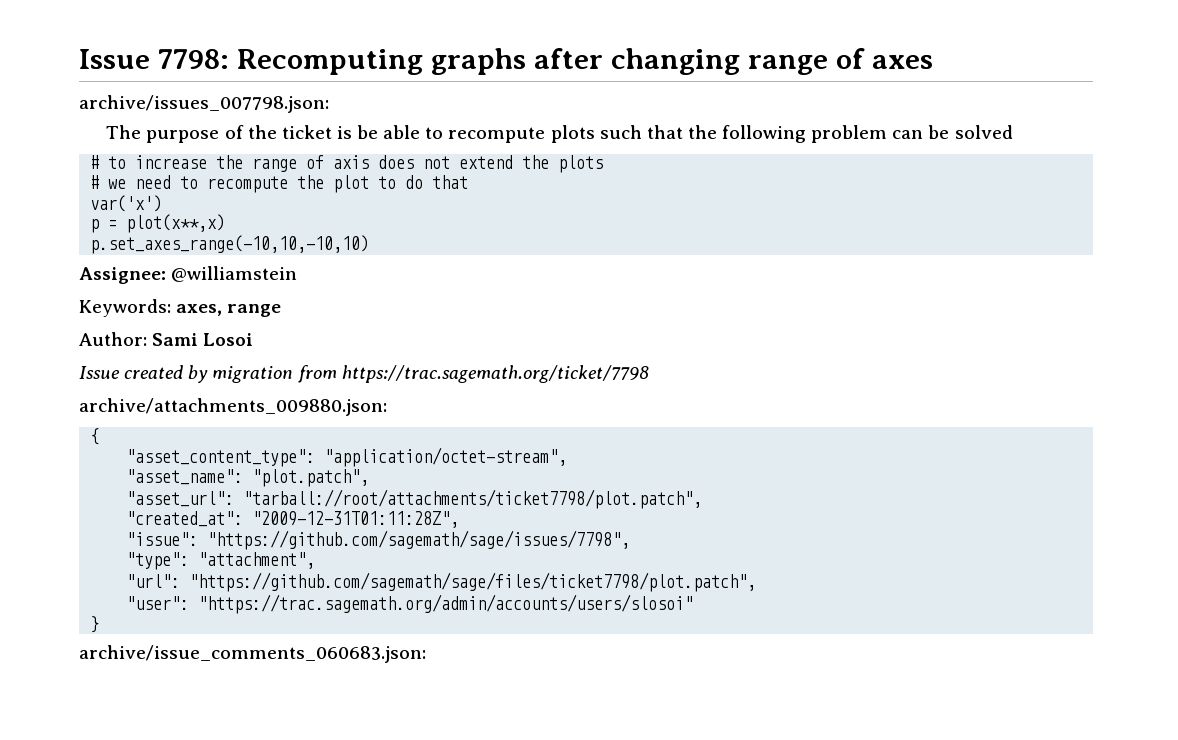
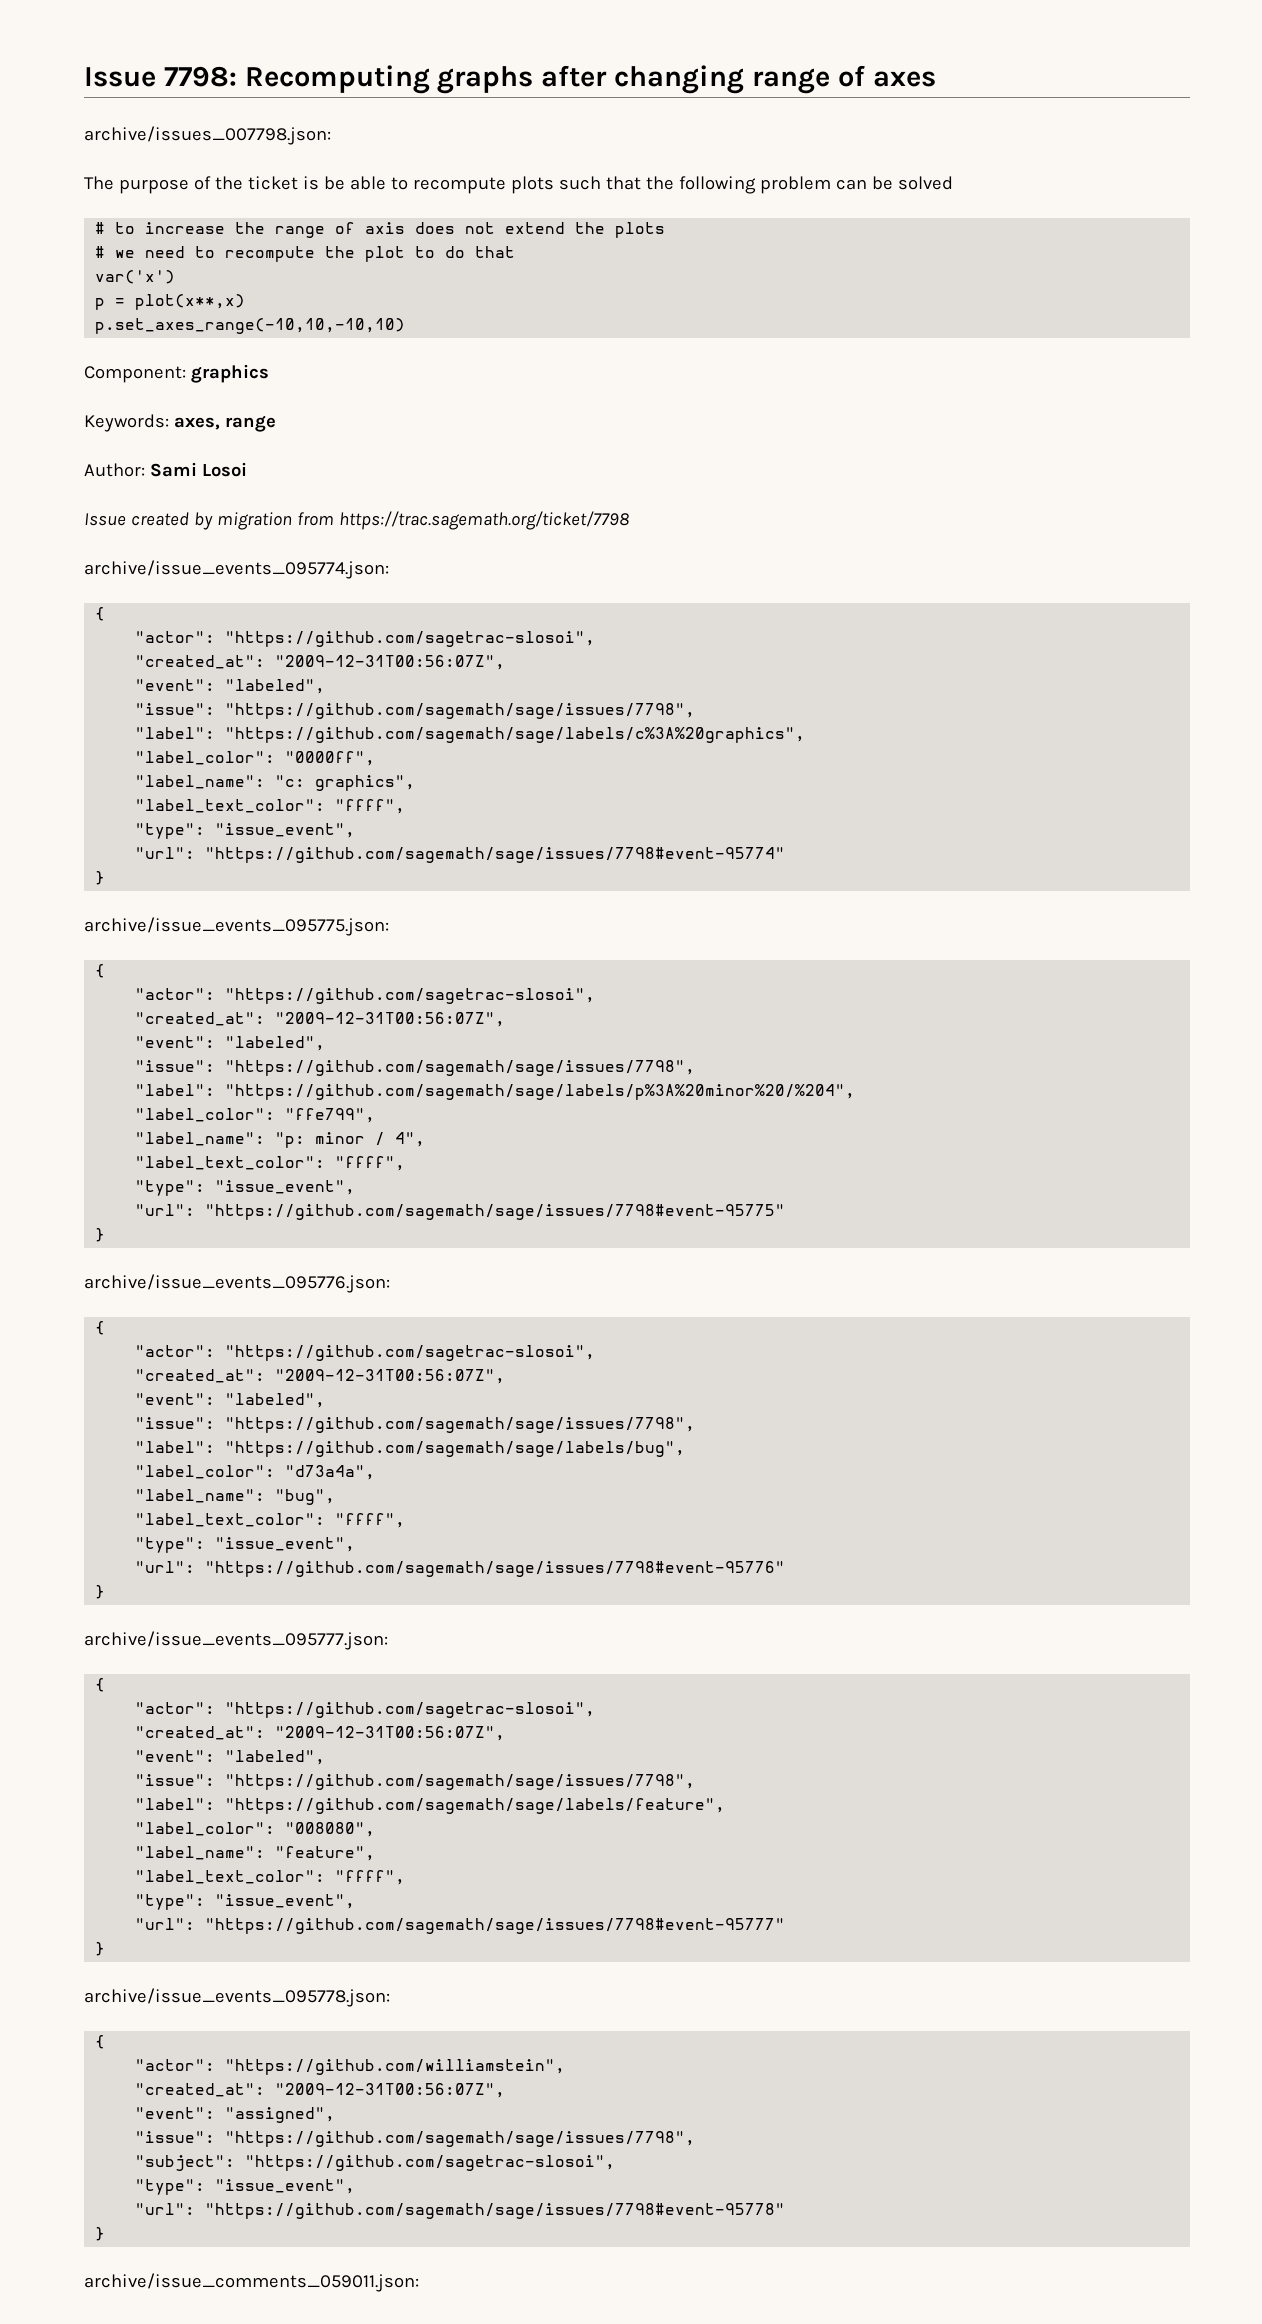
[79,266,298,284] Assignee: @williamstein -> [84,364,269,383] Component: graphics
[79,398,387,416] [90,428,100,445] [126,447,568,467] [126,469,370,487] [126,489,703,509] [126,511,460,528] [126,530,631,550] [126,552,316,570] [126,572,757,592] [126,594,694,614] [90,616,100,633] [79,645,426,663] archive/attachments_009880.json: // { // "asset_content_type": "application/octet-stream", // "asset_name": "plot.patch", // "asset_url": "tarball://root/attachments/ticket7798/plot.patch", // "created_at": "2009-12-31T01:11:28Z", // "issue": "https://github.com/sagemath/sage/issues/7798", // "type": "attachment", // "url": "https://github.com/sagemath/sage/files/ticket7798/plot.patch", // "user": "https://trac.sagemath.org/admin/accounts/users/slosoi" // } // archive/issue_comments_060683.json: -> [84,560,389,579] [95,607,106,621] [135,631,596,647] [135,655,506,670] [135,679,326,694] [135,703,696,719] [135,727,806,743] [135,751,376,766] [135,775,416,791] [135,799,406,814] [135,823,356,839] [135,847,786,863] [95,871,106,885] [84,917,389,936] [95,964,106,978] [135,988,596,1004] [135,1012,506,1027] [135,1036,326,1051] [135,1060,696,1076] [135,1084,856,1100] [135,1108,376,1123] [135,1132,426,1148] [135,1156,406,1171] [135,1180,356,1196] [135,1204,786,1220] [95,1228,106,1242] [84,1274,390,1293] [95,1321,106,1335] [135,1345,596,1361] [135,1369,506,1384] [135,1393,326,1408] [135,1417,696,1433] [135,1441,686,1457] [135,1465,376,1480] [135,1489,336,1505] [135,1513,406,1528] [135,1537,356,1553] [135,1561,786,1577] [95,1585,106,1599] [84,1631,388,1650] [95,1678,106,1692] [135,1702,596,1718] [135,1726,506,1741] [135,1750,326,1765] [135,1774,696,1790] [135,1798,726,1814] [135,1822,376,1837] [135,1846,376,1861] [135,1870,406,1885] [135,1894,356,1910] [135,1918,786,1934] [95,1942,106,1956] [84,1988,390,2007] [95,2035,106,2049] [135,2059,566,2075] [135,2083,506,2098] [135,2107,336,2123] [135,2131,696,2147] [135,2155,616,2171] [135,2179,356,2195] [135,2203,786,2219] [95,2227,106,2241] [84,2273,419,2292] archive/issue_events_095774.json: // { // "actor": "https://github.com/sagetrac-slosoi", // "created_at": "2009-12-31T00:56:07Z", // "event": "labeled", // "issue": "https://github.com/sagemath/sage/issues/7798", // "label": "https://github.com/sagemath/sage/labels/c%3A%20graphics", // "label_color": "0000ff", // "label_name": "c: graphics", // "label_text_color": "ffff", // "type": "issue_event", // "url": "https://github.com/sagemath/sage/issues/7798#event-95774" // } // archive/issue_events_095775.json: // { // "actor": "https://github.com/sagetrac-slosoi", // "created_at": "2009-12-31T00:56:07Z", // "event": "labeled", // "issue": "https://github.com/sagemath/sage/issues/7798", // "label": "https://github.com/sagemath/sage/labels/p%3A%20minor%20/%204", // "label_color": "ffe799", // "label_name": "p: minor / 4", // "label_text_color": "ffff", // "type": "issue_event", // "url": "https://github.com/sagemath/sage/issues/7798#event-95775" // } // archive/issue_events_095776.json: // { // "actor": "https://github.com/sagetrac-slosoi", // "created_at": "2009-12-31T00:56:07Z", // "event": "labeled", // "issue": "https://github.com/sagemath/sage/issues/7798", // "label": "https://github.com/sagemath/sage/labels/bug", // "label_color": "d73a4a", // "label_name": "bug", // "label_text_color": "ffff", // "type": "issue_event", // "url": "https://github.com/sagemath/sage/issues/7798#event-95776" // } // archive/issue_events_095777.json: // { // "actor": "https://github.com/sagetrac-slosoi", // "created_at": "2009-12-31T00:56:07Z", // "event": "labeled", // "issue": "https://github.com/sagemath/sage/issues/7798", // "label": "https://github.com/sagemath/sage/labels/feature", // "label_color": "008080", // "label_name": "feature", // "label_text_color": "ffff", // "type": "issue_event", // "url": "https://github.com/sagemath/sage/issues/7798#event-95777" // } // archive/issue_events_095778.json: // { // "actor": "https://github.com/williamstein", // "created_at": "2009-12-31T00:56:07Z", // "event": "assigned", // "issue": "https://github.com/sagemath/sage/issues/7798", // "subject": "https://github.com/sagetrac-slosoi", // "type": "issue_event", // "url": "https://github.com/sagemath/sage/issues/7798#event-95778" // } // archive/issue_comments_059011.json:

